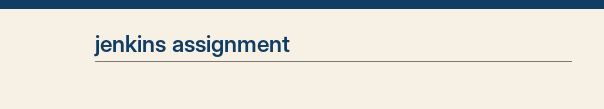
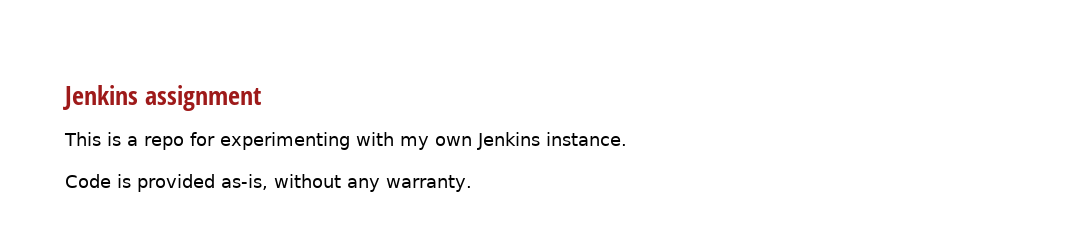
[94,35,166,57] jenkins -> [63,85,138,110] Jenkins
(291, 46) none -> [64,132,627,150] [65,174,472,192] // This is a repo for experimenting with my own Jenkins instance. // Code is provided as-is, without any warranty.

